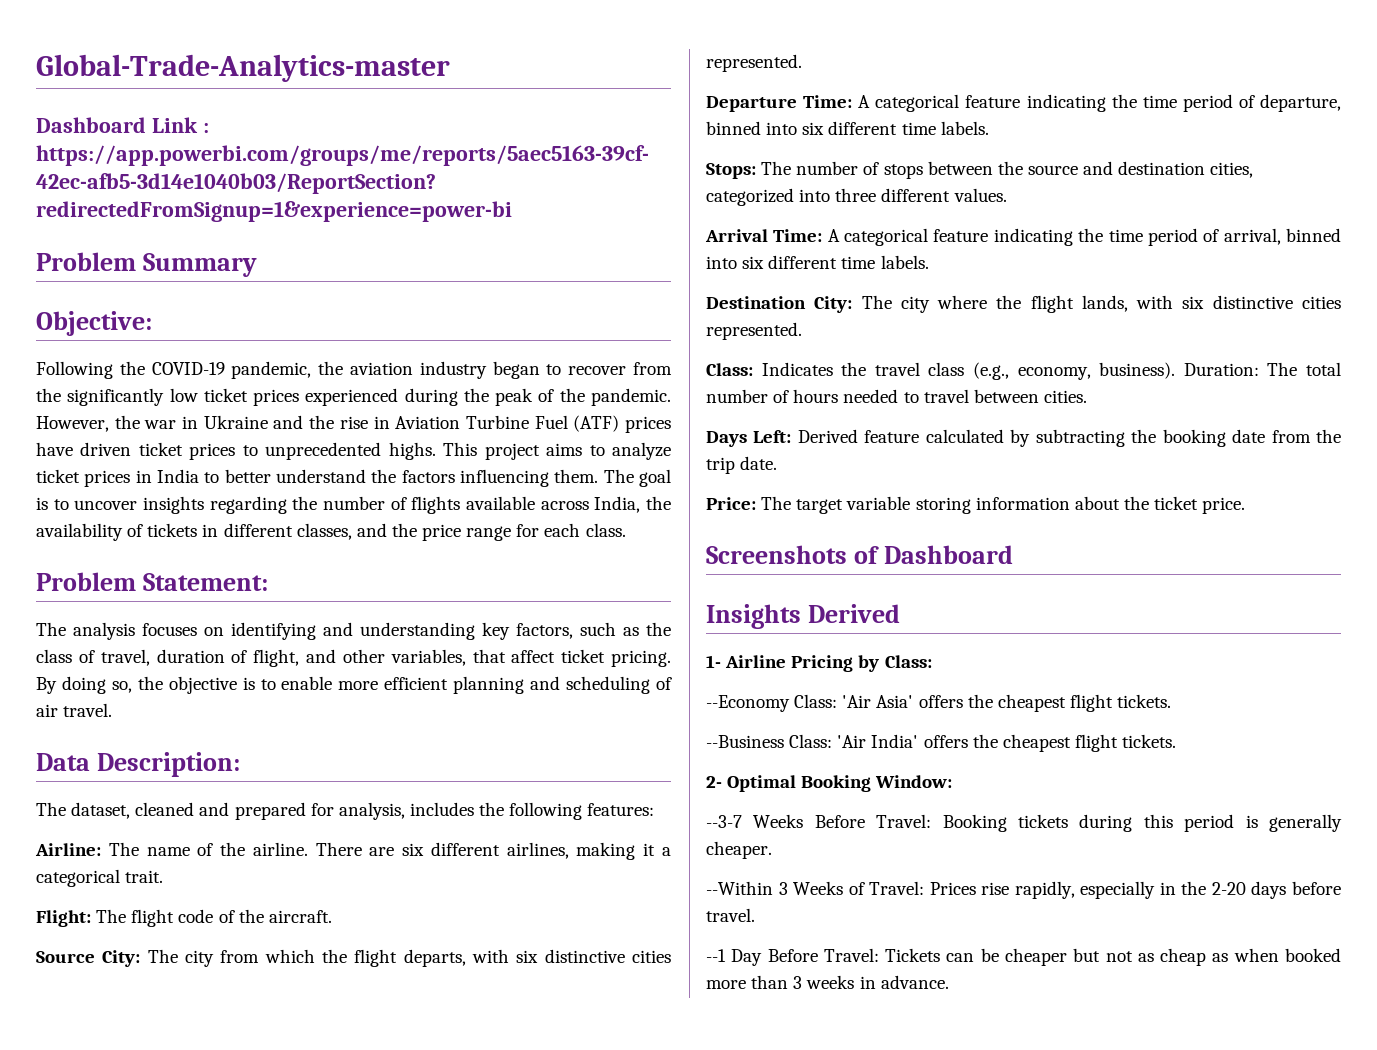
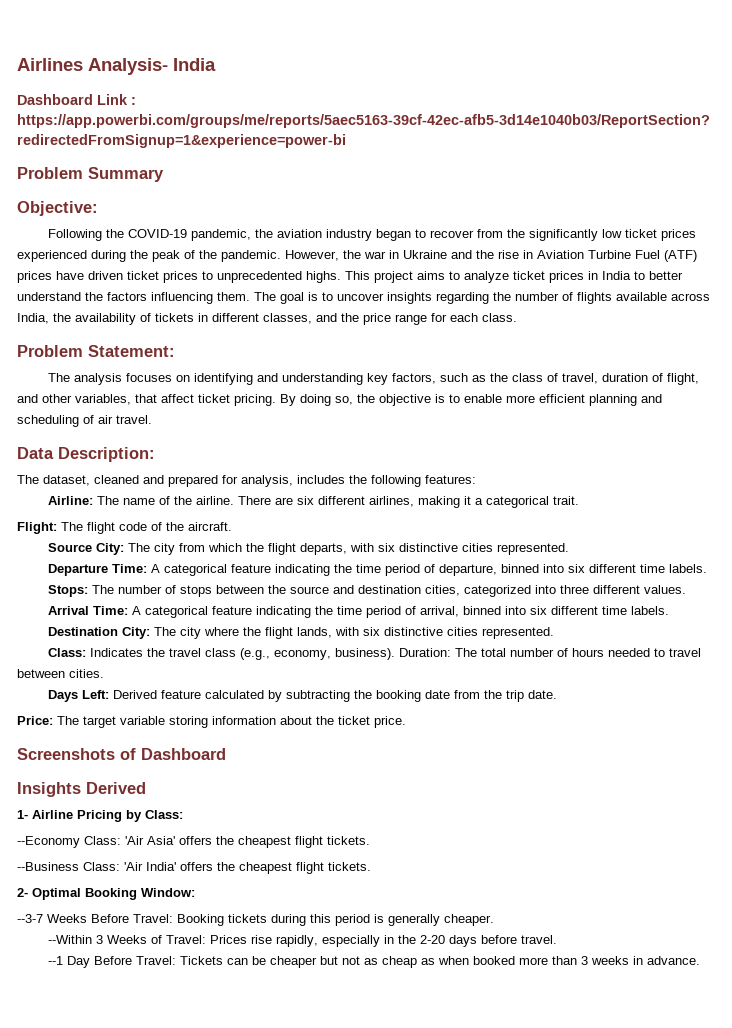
[36,54,450,82] Global-Trade-Analytics-master -> [17,58,216,75] Airlines Analysis- India

